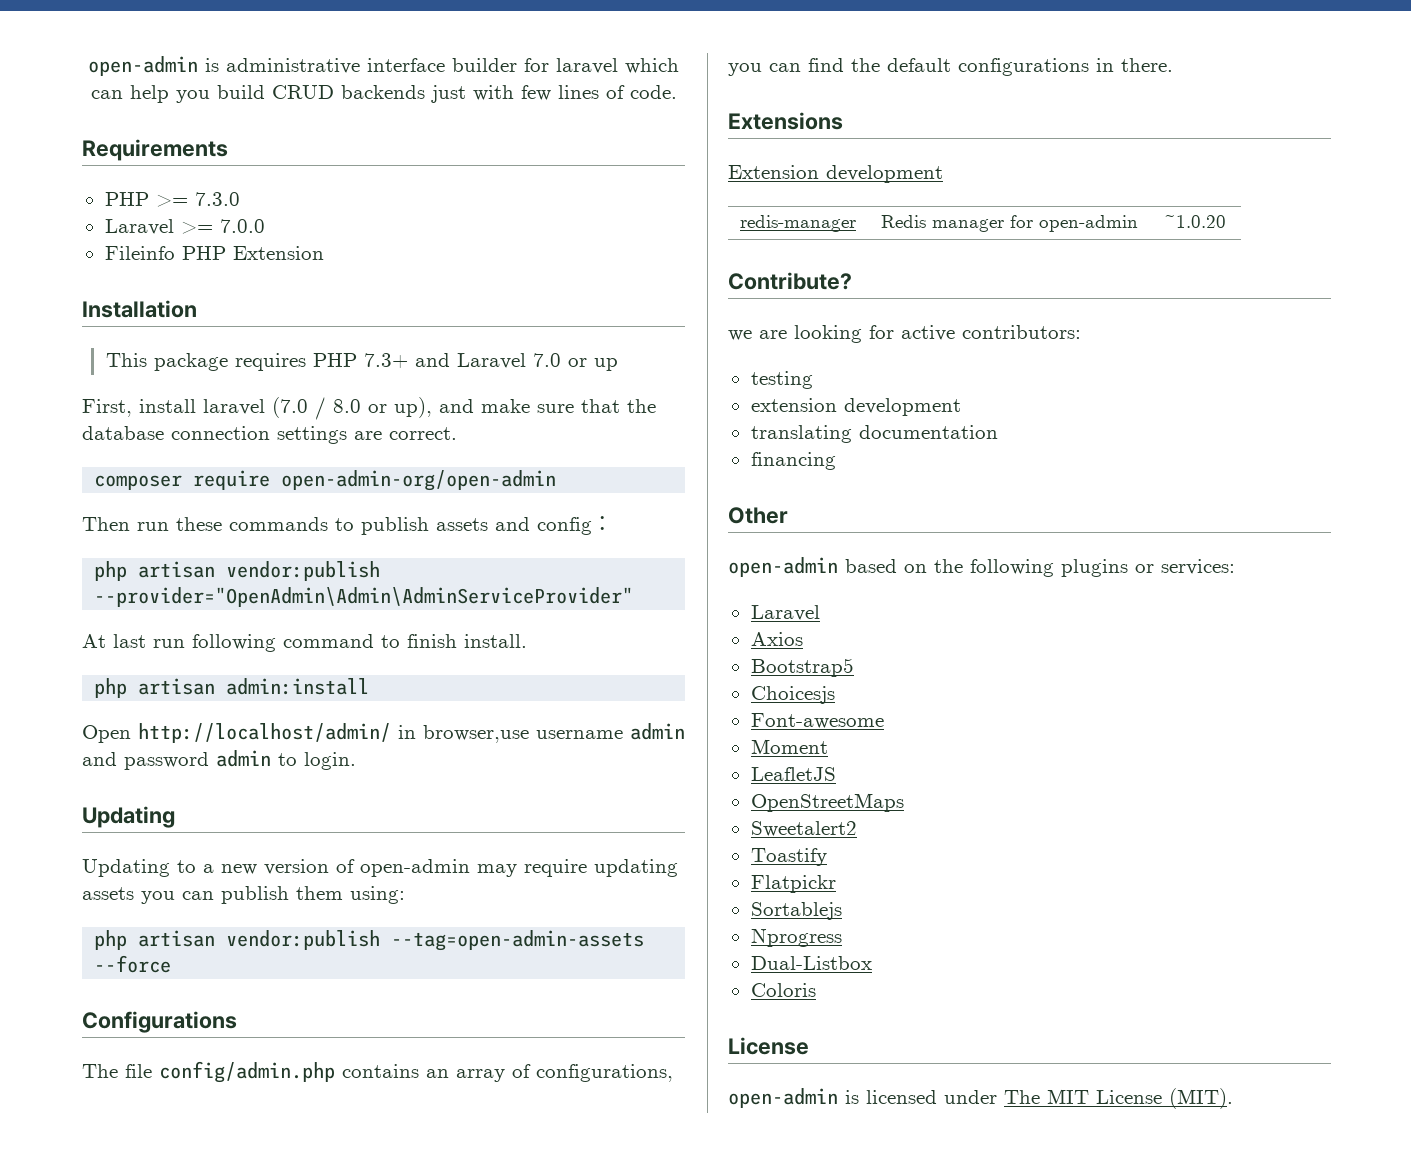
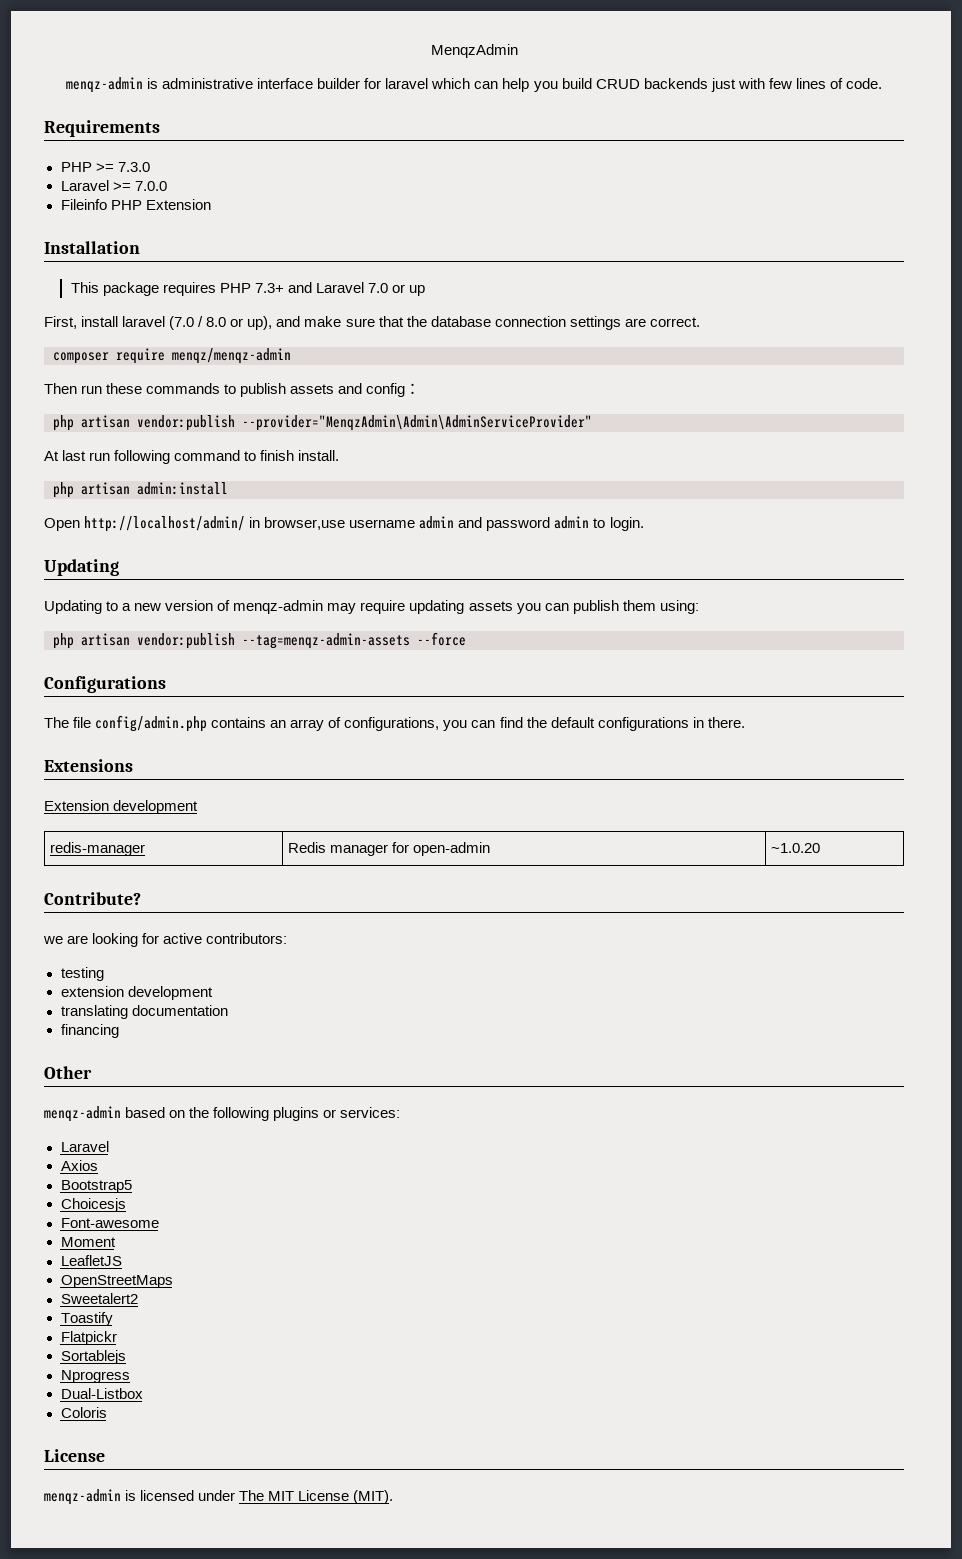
[88,56,198,76] open-admin -> [430,44,518,58] [66,77,144,93] MenqzAdmin // menqz-admin
[281,470,557,491] open-admin-org/open-admin -> [172,348,291,364] menqz/menqz-admin
[94,587,634,607] --provider="OpenAdmin\Admin\AdminServiceProvider" -> [242,415,592,431] --provider="MenqzAdmin\Admin\AdminServiceProvider"
[360,859,470,877] open-admin -> [233,600,324,614] menqz-admin
[391,930,645,951] --tag=open-admin-assets -> [242,633,410,649] --tag=menqz-admin-assets
[728,557,838,577] open-admin -> [44,1106,121,1122] menqz-admin
[728,1088,838,1108] open-admin -> [44,1489,121,1505] menqz-admin

